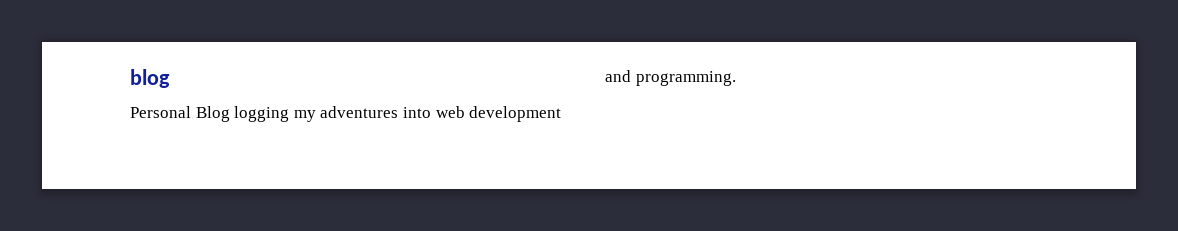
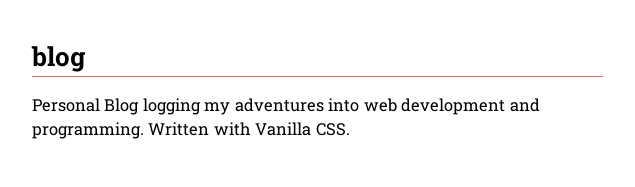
(736, 78) none -> [148,122,350,136] Written with Vanilla CSS.

